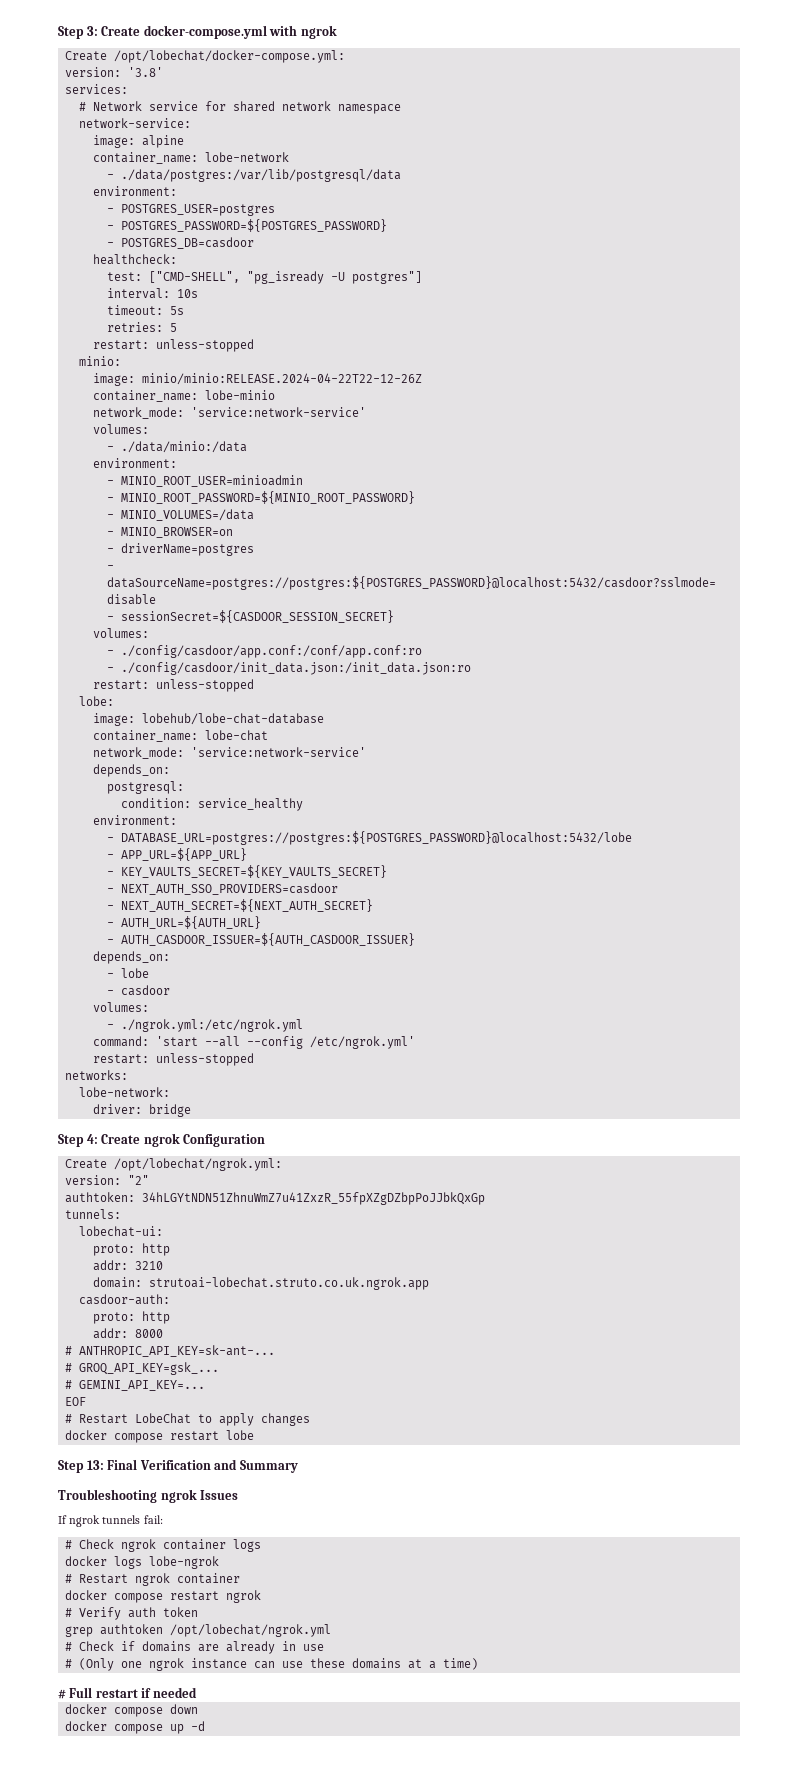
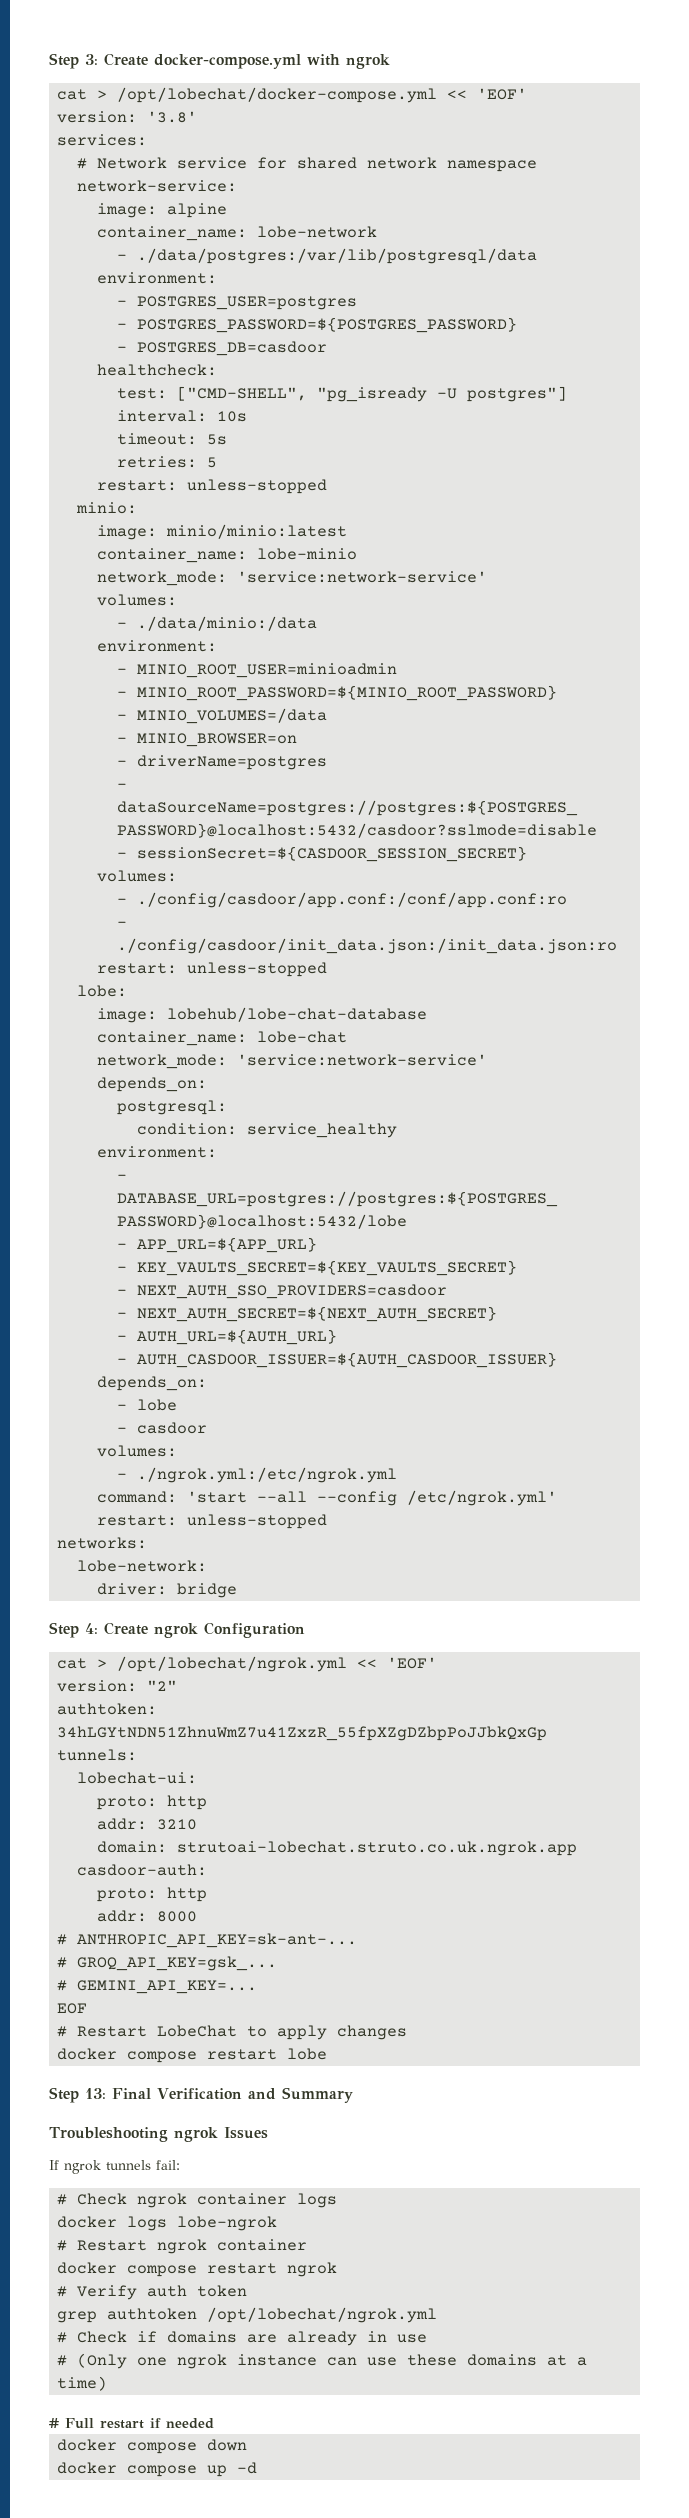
[65,50,346,63] Create /opt/lobechat/docker-compose.yml: -> [57,87,528,103] cat > /opt/lobechat/docker-compose.yml << 'EOF'
[142,373,423,385] minio/minio:RELEASE.2024-04-22T22-12-26Z -> [166,524,348,539] minio/minio:latest
[65,1158,283,1171] Create /opt/lobechat/ngrok.yml: -> [57,1656,438,1672] cat > /opt/lobechat/ngrok.yml << 'EOF'

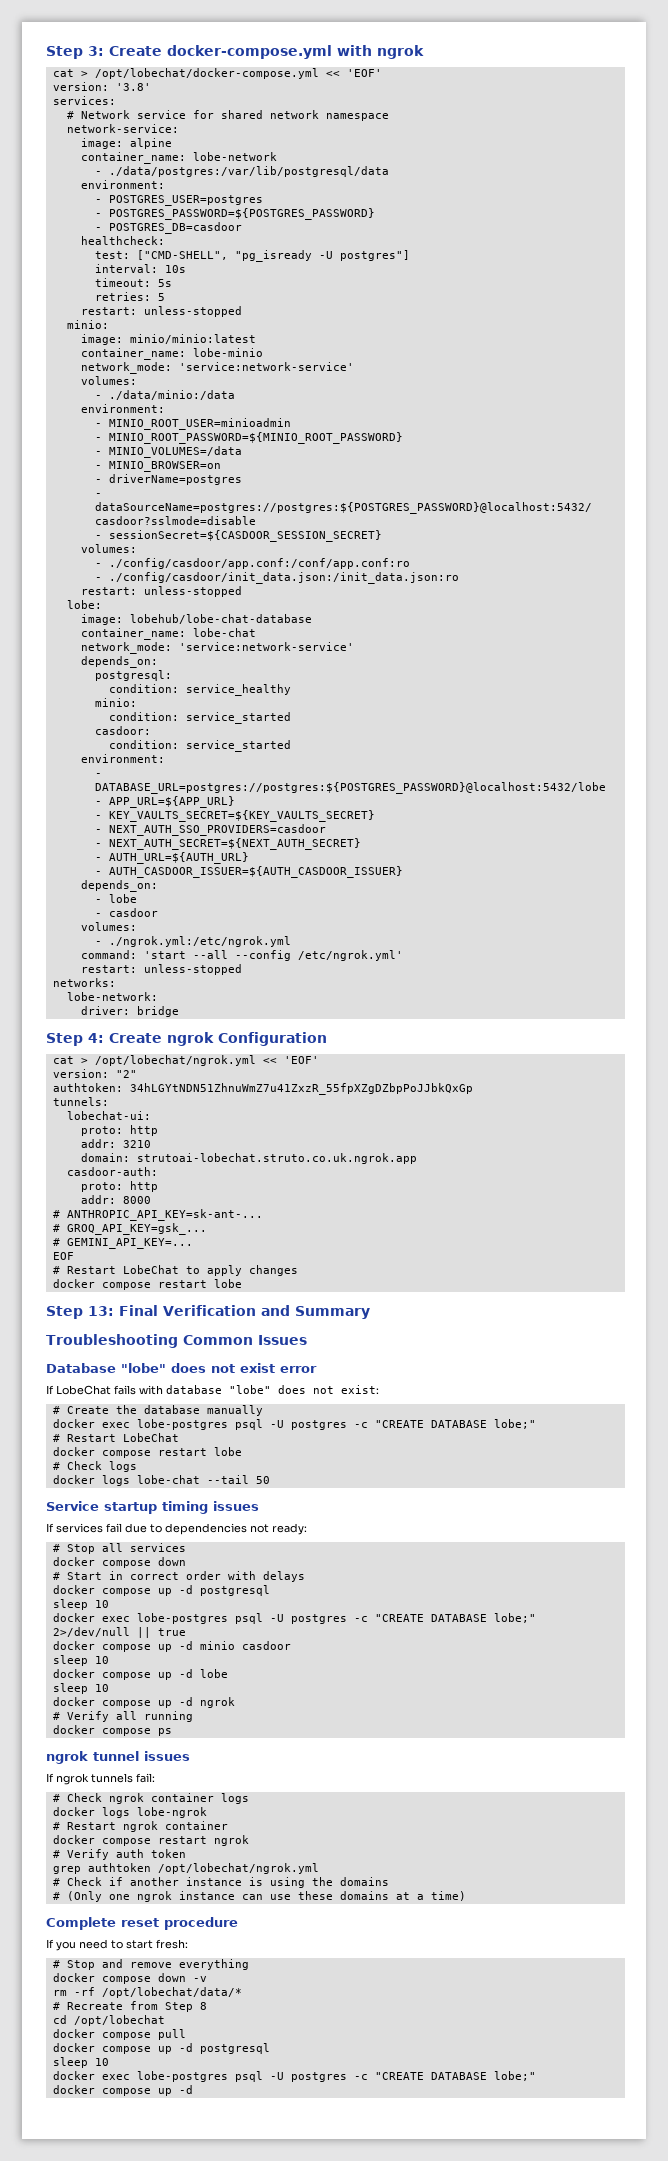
(398, 1130) none -> [94,698,137,707] [108,712,291,724] [94,726,151,735] [108,740,291,752] // minio: // condition: service_started // casdoor: // condition: service_started
[173,2127,268,2142] ngrok Issues -> [182,1335,307,1345] [46,1363,317,1373] [46,1385,379,1395] [52,1405,263,1416] [52,1419,536,1430] [52,1433,179,1442] [52,1447,242,1458] [52,1461,137,1472] [52,1475,270,1486] [46,1501,259,1514] [46,1523,307,1535] [52,1543,186,1554] [52,1557,186,1568] [52,1571,305,1582] [52,1585,270,1596] [52,1599,109,1610] [52,1613,536,1624] [52,1627,186,1638] [52,1641,291,1652] [52,1655,109,1666] [52,1669,228,1680] [52,1683,109,1694] [52,1697,235,1708] [52,1711,193,1722] [52,1725,172,1736] [46,1751,190,1764] Common Issues // Database "lobe" does not exist error // If LobeChat fails with database "lobe" does not exist: // # Create the database manually // docker exec lobe-postgres psql -U postgres -c "CREATE DATABASE lobe;" // # Restart LobeChat // docker compose restart lobe // # Check logs // docker logs lobe-chat --tail 50 // Service startup timing issues // If services fail due to dependencies not ready: // # Stop all services // docker compose down // # Start in correct order with delays // docker compose up -d postgresql // sleep 10 // docker exec lobe-postgres psql -U postgres -c "CREATE DATABASE lobe;" 2>/dev/null || true // docker compose up -d minio casdoor // sleep 10 // docker compose up -d lobe // sleep 10 // docker compose up -d ngrok // # Verify all running // docker compose ps // ngrok tunnel issues
[167,2331,428,2346] domains are already in use -> [129,1877,389,1888] another instance is using the domains
[49,2418,214,2429] [57,2439,248,2454] # Full restart if needed // docker compose down -> [46,1917,238,1930] [46,1939,188,1951] [52,1959,249,1970] [52,1973,207,1984] [52,1987,242,1998] [52,2001,207,2012] [52,2015,165,2026] [52,2029,186,2040] [52,2043,270,2054] [52,2057,109,2068] [52,2071,536,2082] Complete reset procedure // If you need to start fresh: // # Stop and remove everything // docker compose down -v // rm -rf /opt/lobechat/data/* // # Recreate from Step 8 // cd /opt/lobechat // docker compose pull // docker compose up -d postgresql // sleep 10 // docker exec lobe-postgres psql -U postgres -c "CREATE DATABASE lobe;"

